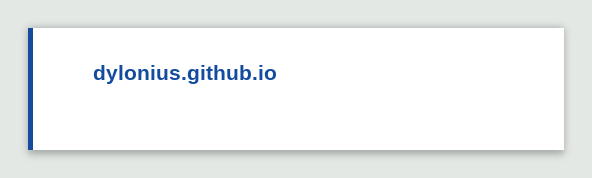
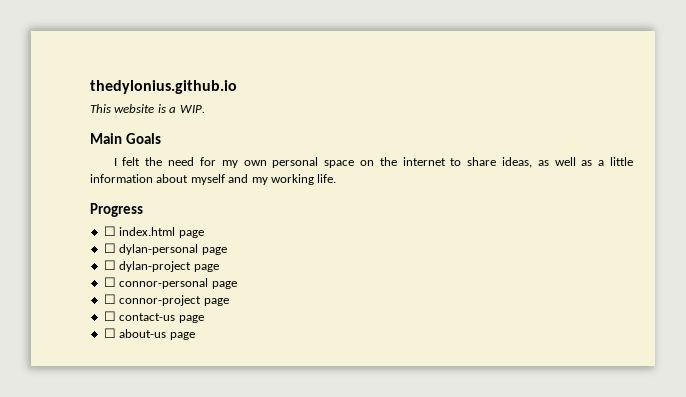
[93,65,277,84] dylonius.github.io -> [90,80,237,94] [90,104,205,113] [90,133,161,144] [113,157,633,168] [90,174,337,185] [90,203,143,217] [103,226,204,238] [103,243,227,255] [103,260,219,272] [103,277,237,289] [103,294,229,306] [103,311,204,323] [103,328,195,340] thedylonius.github.io // This website is a WIP. // Main Goals // I felt the need for my own personal space on the internet to share ideas, as well as a little information about myself and my working life. // Progress // ☐ index.html page // ☐ dylan-personal page // ☐ dylan-project page // ☐ connor-personal page // ☐ connor-project page // ☐ contact-us page // ☐ about-us page

